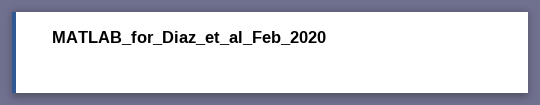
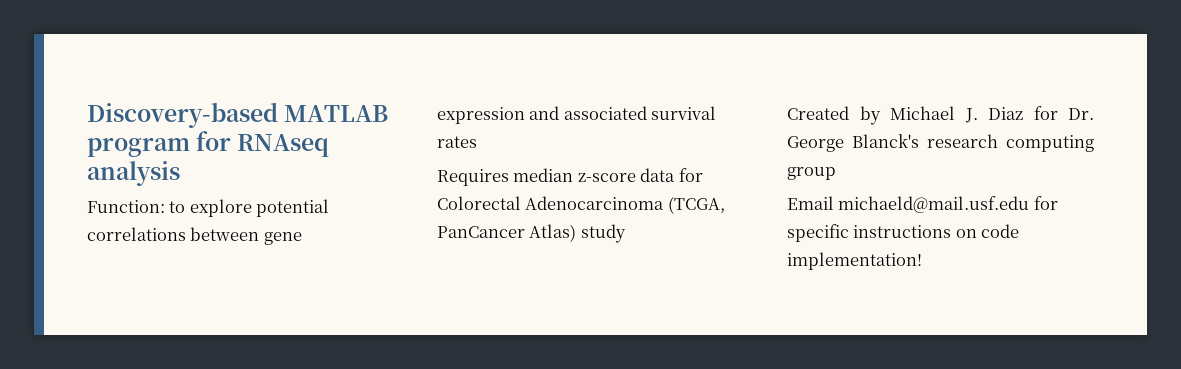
[52,31,326,45] MATLAB_for_Diaz_et_al_Feb_2020 -> [87,102,389,128] [87,131,330,157] [87,161,180,186] [87,199,330,217] [87,227,302,245] [437,106,717,124] [437,136,477,148] [437,168,703,186] [437,196,725,214] [437,224,626,243] [787,106,1094,125] [787,134,1094,152] [787,167,836,180] [787,196,1058,213] [787,224,1020,242] [787,252,922,270] Discovery-based MATLAB program for RNAseq analysis // Function: to explore potential correlations between gene expression and associated survival rates // Requires median z-score data for Colorectal Adenocarcinoma (TCGA, PanCancer Atlas) study // Created by Michael J. Diaz for Dr. George Blanck's research computing group // Email michaeld@mail.usf.edu for specific instructions on code implementation!

